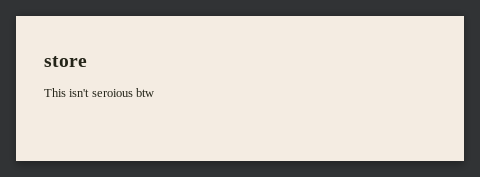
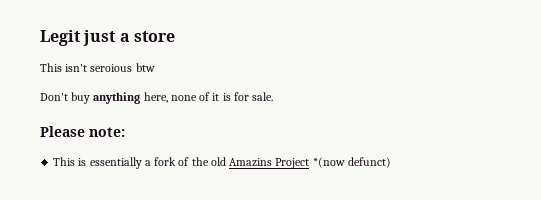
(44, 61) none -> [40,30,130,46] Legit just a
(155, 92) none -> [40,92,274,104] [40,126,125,137] [53,157,391,169] // Don't buy anything here, none of it is for sale. // Please note: // This is essentially a fork of the old Amazins Project *(now defunct)

